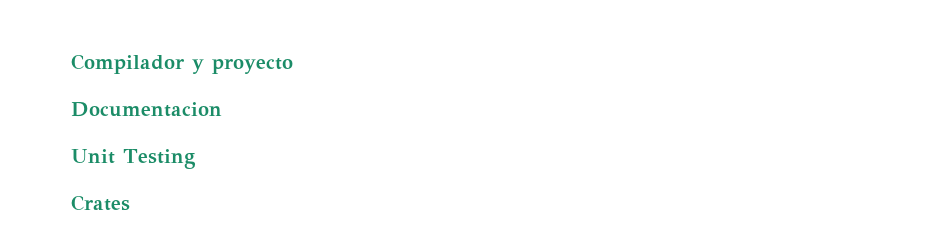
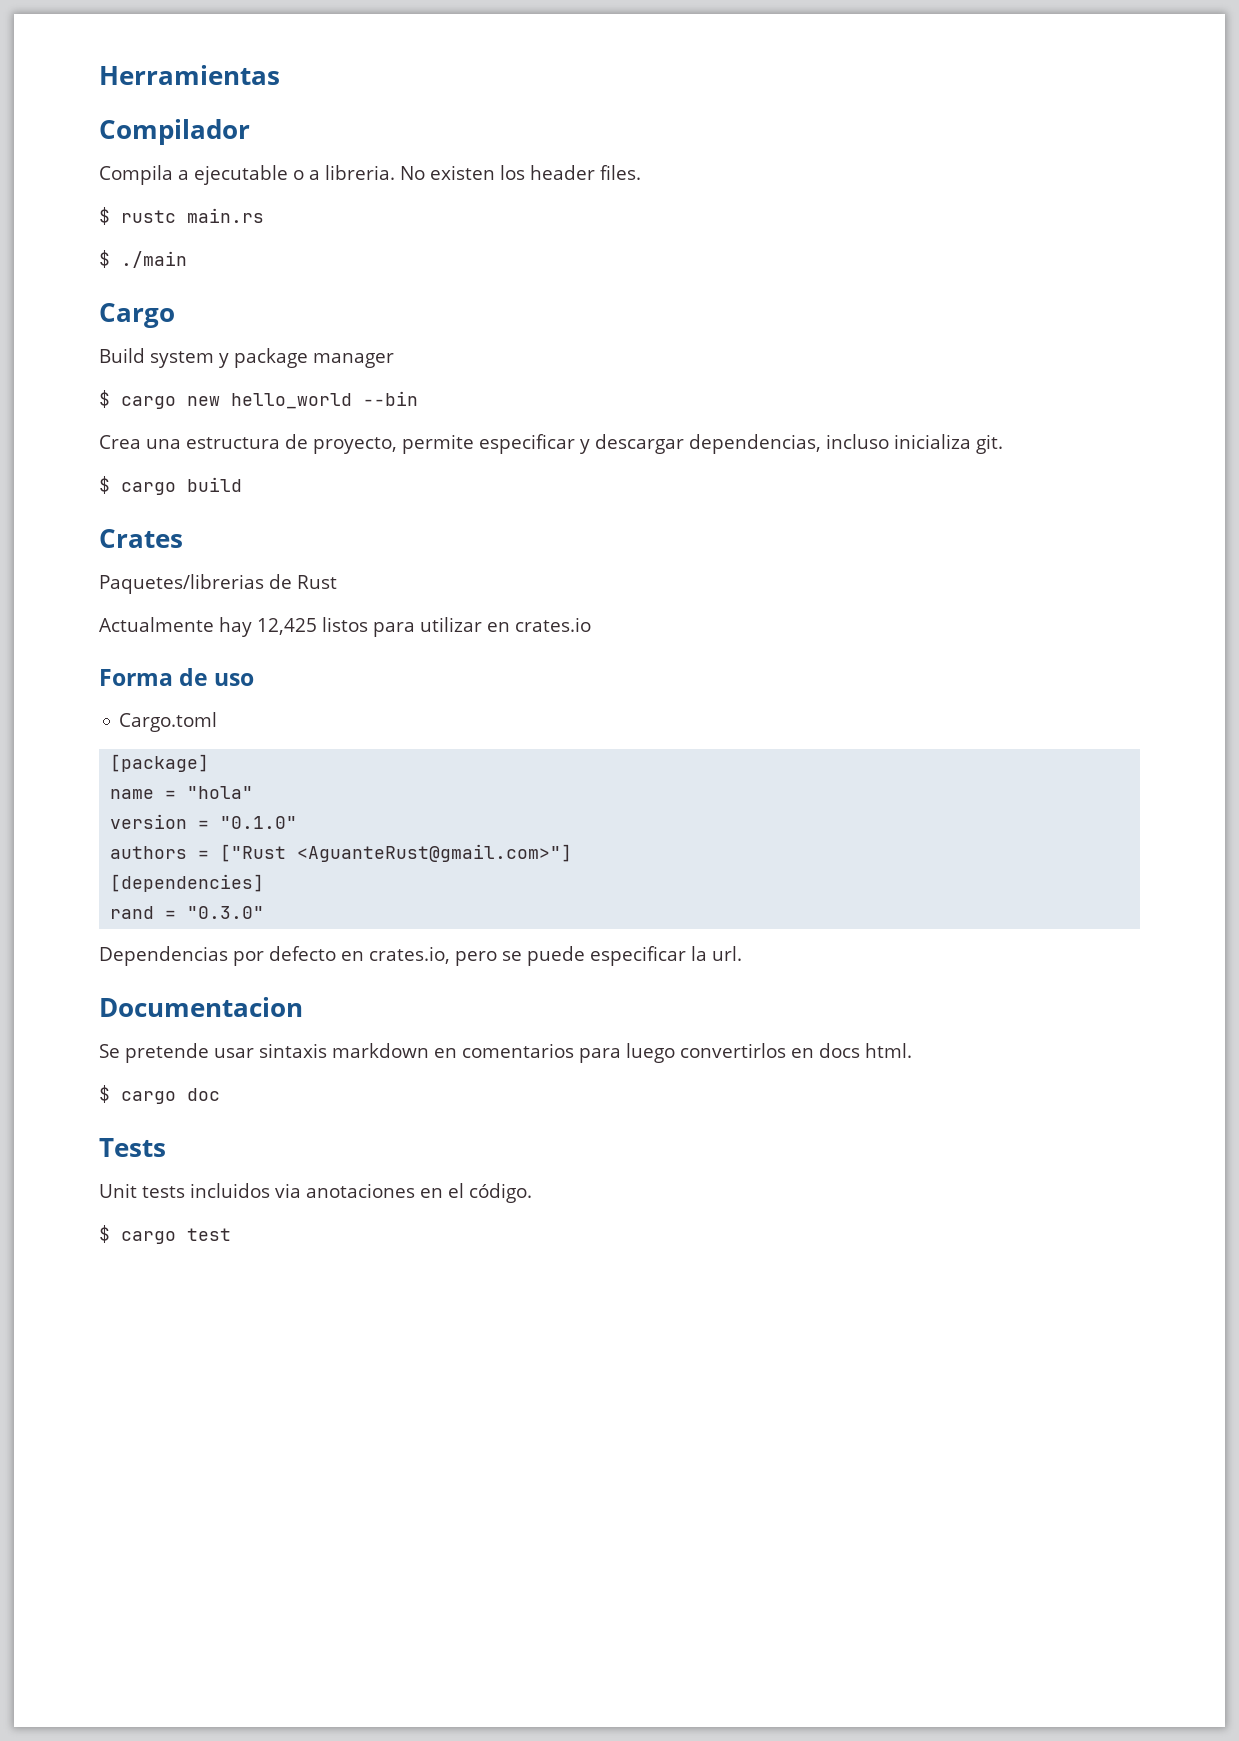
(71, 64) none -> [99,65,280,85] Herramientas //
[192,58,293,74] [71,102,222,117] [71,149,196,169] [71,195,130,211] y proyecto // Documentacion // Unit Testing // Crates -> [99,165,641,185] [99,207,264,225] [99,250,187,268] [99,303,175,328] [99,348,394,368] [99,390,418,409] [99,434,1003,454] [99,476,242,495] [99,529,183,548] [99,574,337,594] [99,617,591,637] [99,668,255,686] [119,712,218,732] [110,754,210,772] [110,786,254,799] [110,814,298,829] [110,844,573,862] [110,874,265,892] [110,906,265,919] [99,946,742,966] [99,997,303,1017] [99,1043,912,1063] [99,1085,220,1104] [99,1138,166,1157] [99,1183,532,1203] [99,1225,231,1244] // Compila a ejecutable o a libreria. No existen los header files. // $ rustc main.rs // $ ./main // Cargo // Build system y package manager // $ cargo new hello_world --bin // Crea una estructura de proyecto, permite especificar y descargar dependencias, incluso inicializa git. // $ cargo build // Crates // Paquetes/librerias de Rust // Actualmente hay 12,425 listos para utilizar en crates.io // Forma de uso // Cargo.toml // [package] // name = "hola" // version = "0.1.0" // authors = ["Rust <AguanteRust@gmail.com>"] // [dependencies] // rand = "0.3.0" // Dependencias por defecto en crates.io, pero se puede especificar la url. // Documentacion // Se pretende usar sintaxis markdown en comentarios para luego convertirlos en docs html. // $ cargo doc // Tests // Unit tests incluidos via anotaciones en el código. // $ cargo test

